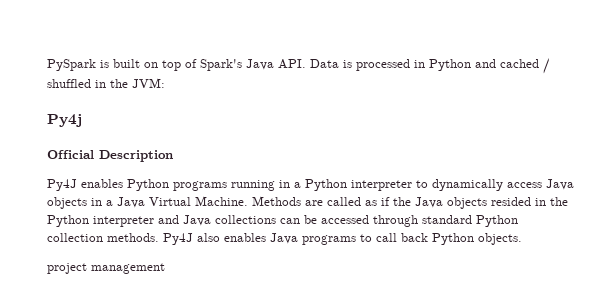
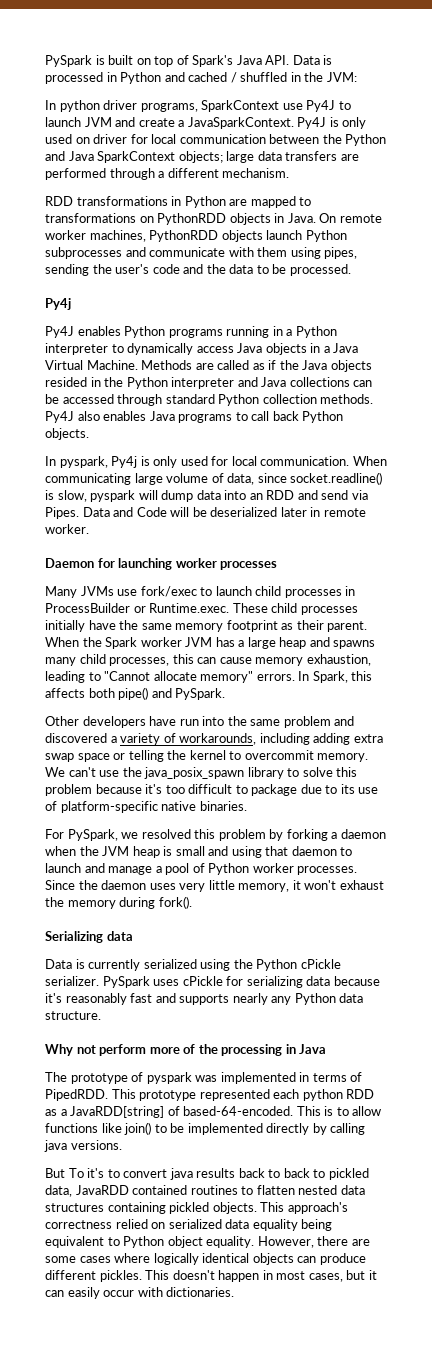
[47,114,82,127] [47,150,173,162] // Py4j // Official Description -> [45,100,351,112] [45,117,367,129] [45,134,387,146] [45,151,359,163] [45,168,290,180] [45,196,312,208] [45,213,382,225] [45,230,347,242] [45,247,358,259] [45,264,351,276] [45,298,71,310] // In python driver programs, SparkContext use Py4J to launch JVM and create a JavaSparkContext. Py4J is only used on driver for local communication between the Python and Java SparkContext objects; large data transfers are performed through a different mechanism. // RDD transformations in Python are mapped to transformations on PythonRDD objects in Java. On remote worker machines, PythonRDD objects launch Python subprocesses and communicate with them using pipes, sending the user's code and the data to be processed. // Py4j
[47,263,165,274] project management -> [45,456,387,468] [45,472,383,485] [45,490,368,502] [45,507,366,519] [45,524,89,534] [45,558,278,570] [45,586,356,598] [45,603,358,615] [45,620,368,632] [45,637,376,649] [45,654,371,666] [45,671,373,683] [45,687,226,700] [45,716,355,728] [45,733,383,745] [45,750,369,762] [45,767,358,779] [45,784,379,796] [45,801,247,813] [45,829,386,841] [45,846,353,858] [45,863,358,875] [45,880,384,892] [45,896,192,909] [45,931,133,943] [45,959,341,971] [45,976,380,988] [45,993,364,1005] [45,1011,101,1020] [45,1044,327,1056] [45,1072,363,1084] [45,1089,375,1101] [45,1106,382,1118] [45,1122,366,1135] [44,1140,122,1152] [45,1168,369,1180] [45,1185,365,1197] [45,1202,348,1214] [45,1219,333,1231] [45,1236,370,1248] [45,1253,366,1265] [45,1270,377,1282] [45,1287,235,1299] In pyspark, Py4j is only used for local communication. When communicating large volume of data, since socket.readline() is slow, pyspark will dump data into an RDD and send via Pipes. Data and Code will be deserialized later in remote worker. // Daemon for launching worker processes // Many JVMs use fork/exec to launch child processes in ProcessBuilder or Runtime.exec. These child processes initially have the same memory footprint as their parent. When the Spark worker JVM has a large heap and spawns many child processes, this can cause memory exhaustion, leading to "Cannot allocate memory" errors. In Spark, this affects both pipe() and PySpark. // Other developers have run into the same problem and discovered a variety of workarounds, including adding extra swap space or telling the kernel to overcommit memory. We can't use the java_posix_spawn library to solve this problem because it's too difficult to package due to its use of platform-specific native binaries. // For PySpark, we resolved this problem by forking a daemon when the JVM heap is small and using that daemon to launch and manage a pool of Python worker processes. Since the daemon uses very little memory, it won't exhaust the memory during fork(). // Serializing data // Data is currently serialized using the Python cPickle serializer. PySpark uses cPickle for serializing data because it's reasonably fast and supports nearly any Python data structure. // Why not perform more of the processing in Java // The prototype of pyspark was implemented in terms of PipedRDD. This prototype represented each python RDD as a JavaRDD[string] of based-64-encoded. This is to allow functions like join() to be implemented directly by calling java versions. // But To it's to convert java results back to back to pickled data, JavaRDD contained routines to flatten nested data structures containing pickled objects. This approach's correctness relied on serialized data equality being equivalent to Python object equality. However, there are some cases where logically identical objects can produce different pickles. This doesn't happen in most cases, but it can easily occur with dictionaries.

